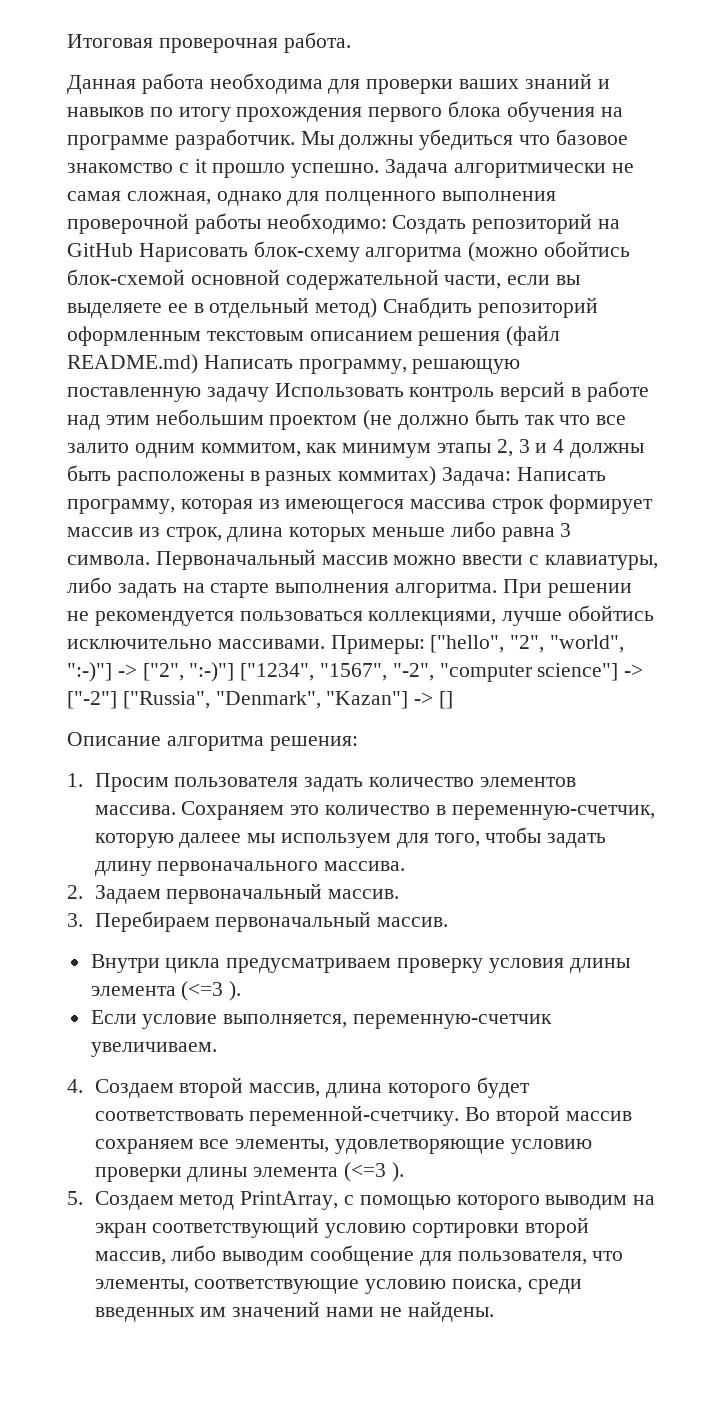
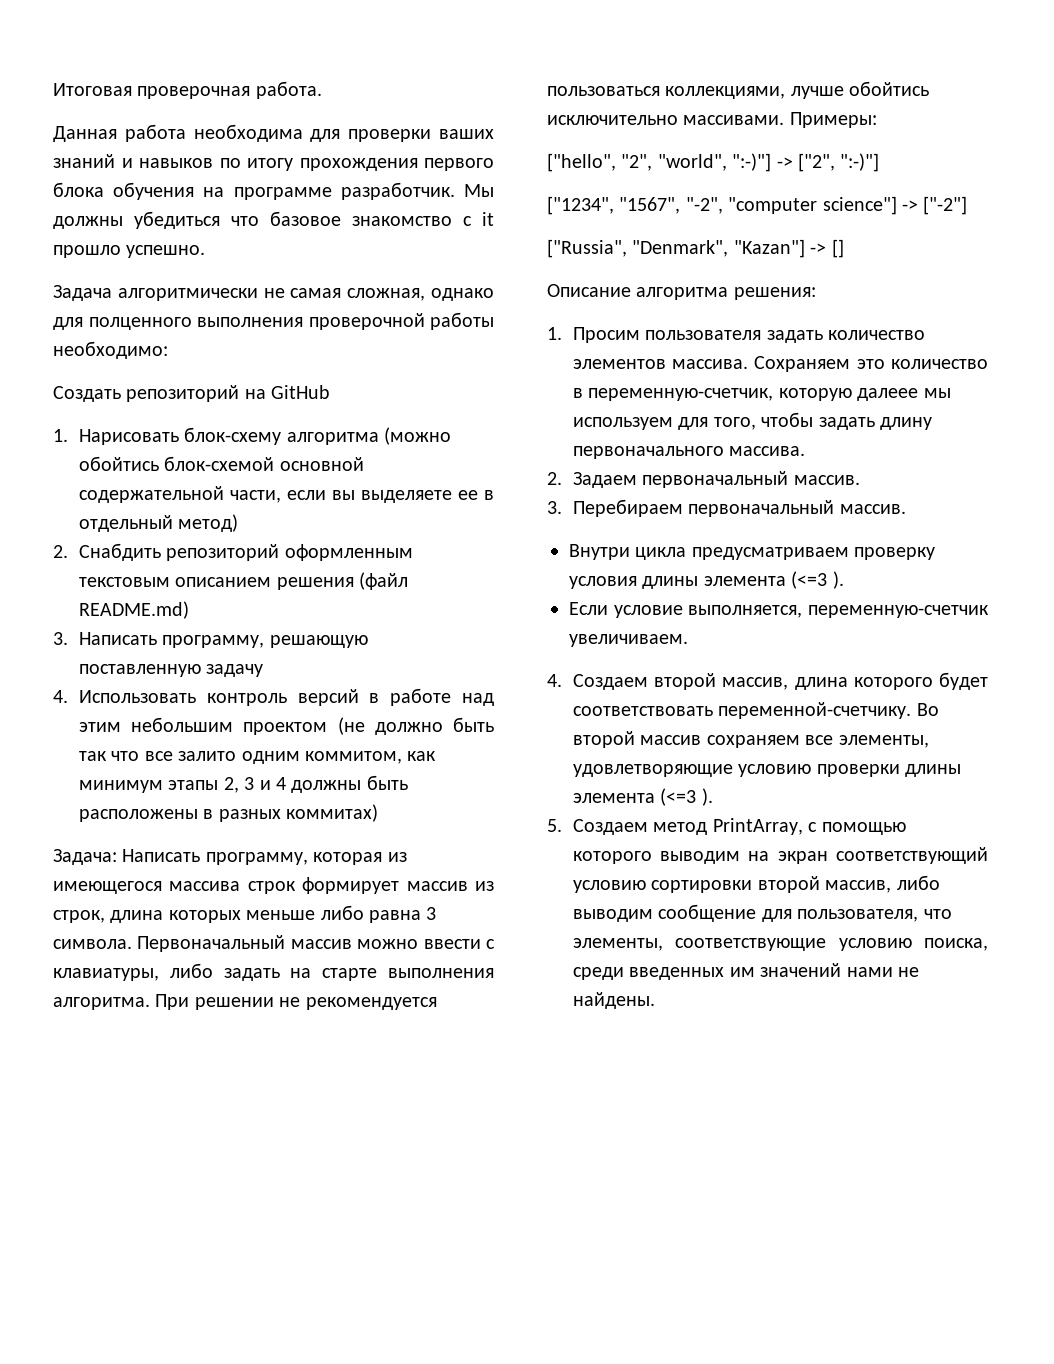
(380, 170) none -> (206, 251) //
(387, 223) none -> (168, 350) //
(133, 250) none -> [53,429,68,442] // 1.
(378, 308) none -> [53,545,68,558] // 2.
(198, 364) none -> [53,632,68,645] // 3.
(269, 394) none -> [53,690,68,703] // 4.
(437, 476) none -> (379, 813) //
(425, 644) none -> (877, 120) //
(235, 672) none -> (880, 162) //
(117, 700) none -> (968, 205) //

